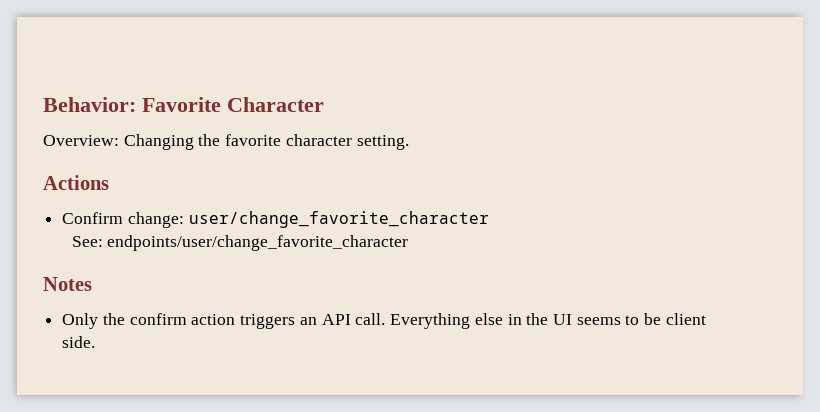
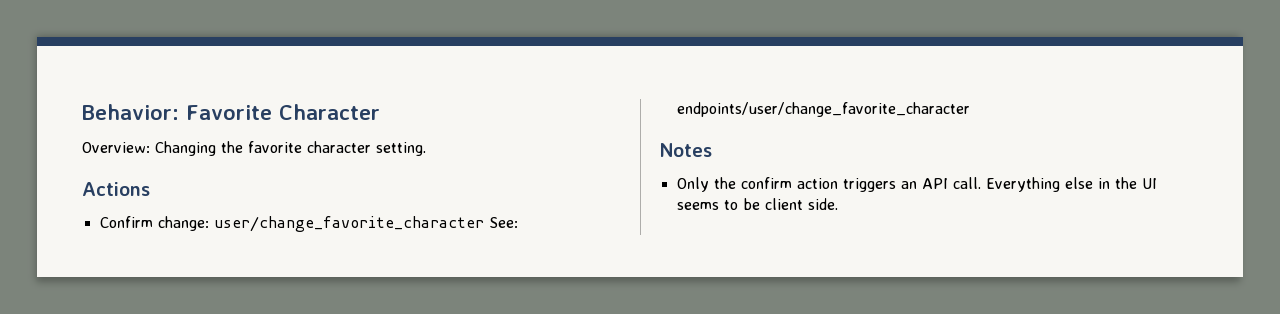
(489, 219) // -> (484, 224) none

